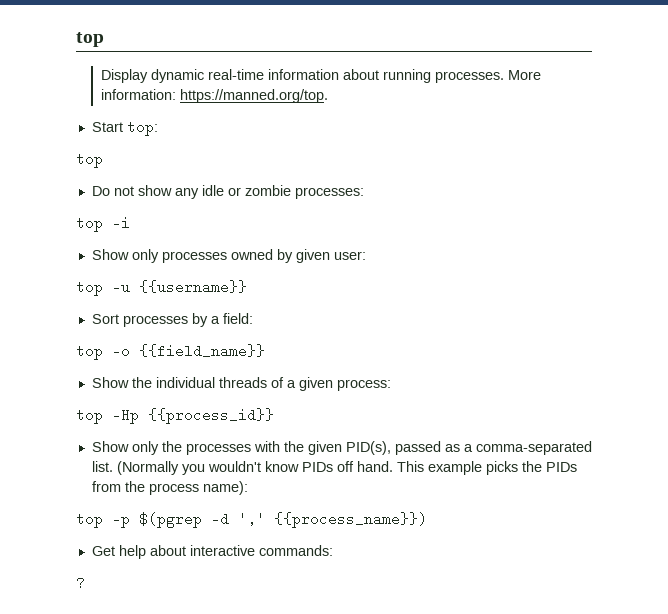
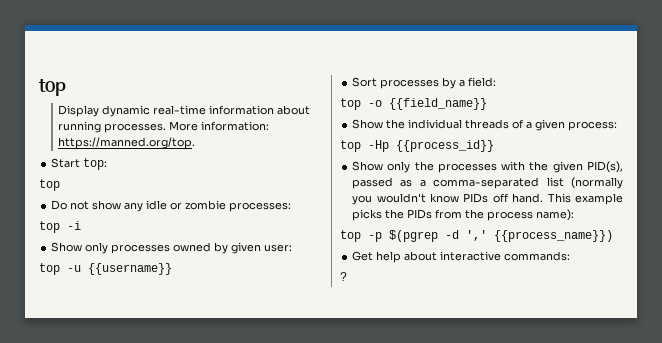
[91,461,179,475] list. (Normally -> [546,177,623,189] list (normally

